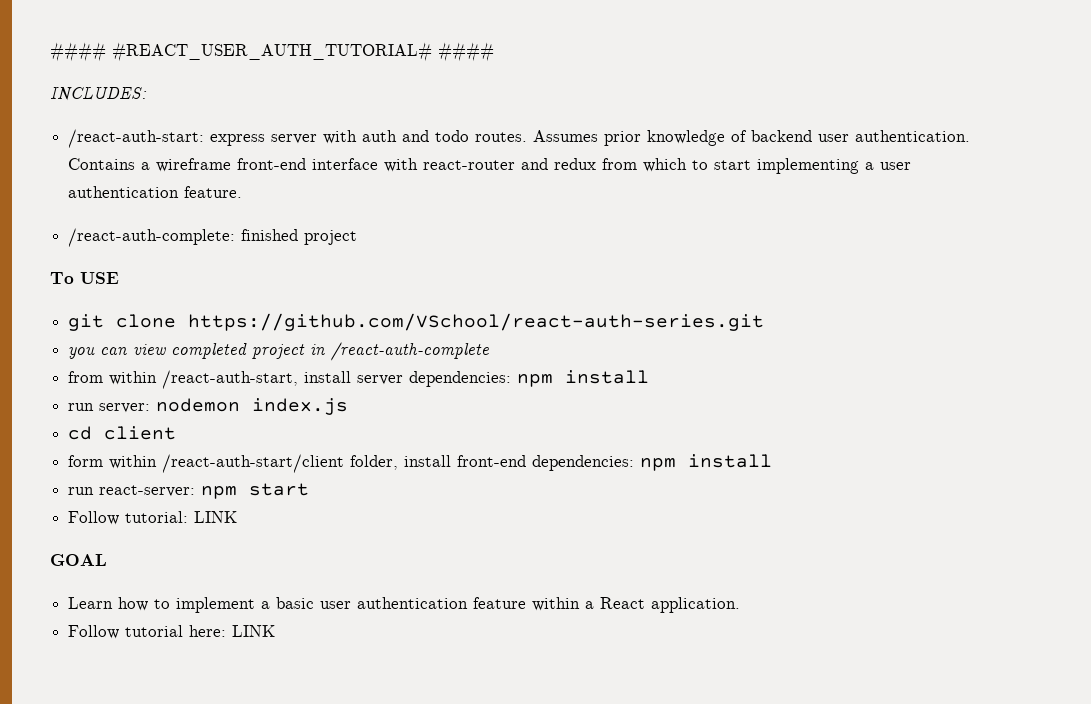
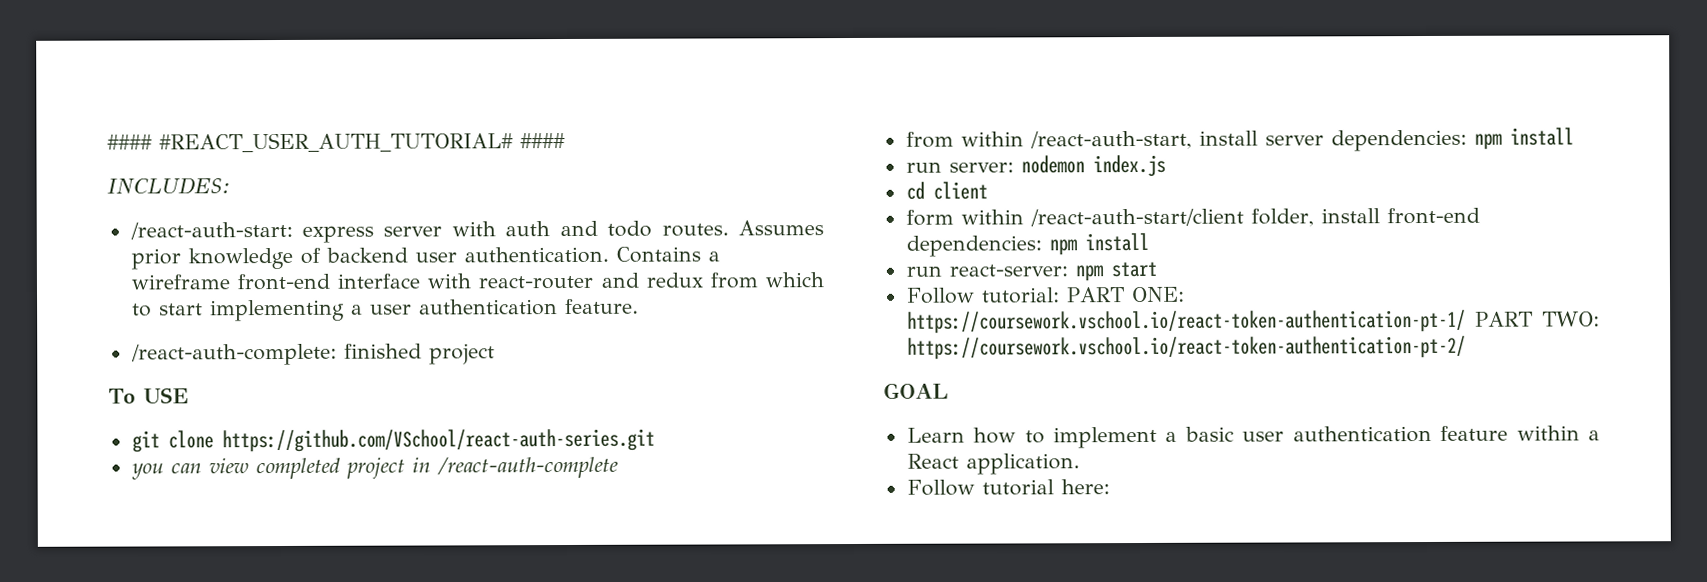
[194,511,238,523] LINK -> [1065,286,1185,303] [906,309,1600,334] [906,335,1466,360] PART ONE: https://coursework.vschool.io/react-token-authentication-pt-1/ PART TWO: https://coursework.vschool.io/react-token-authentication-pt-2/
[232,625,276,637] LINK -> (1110, 487) none

